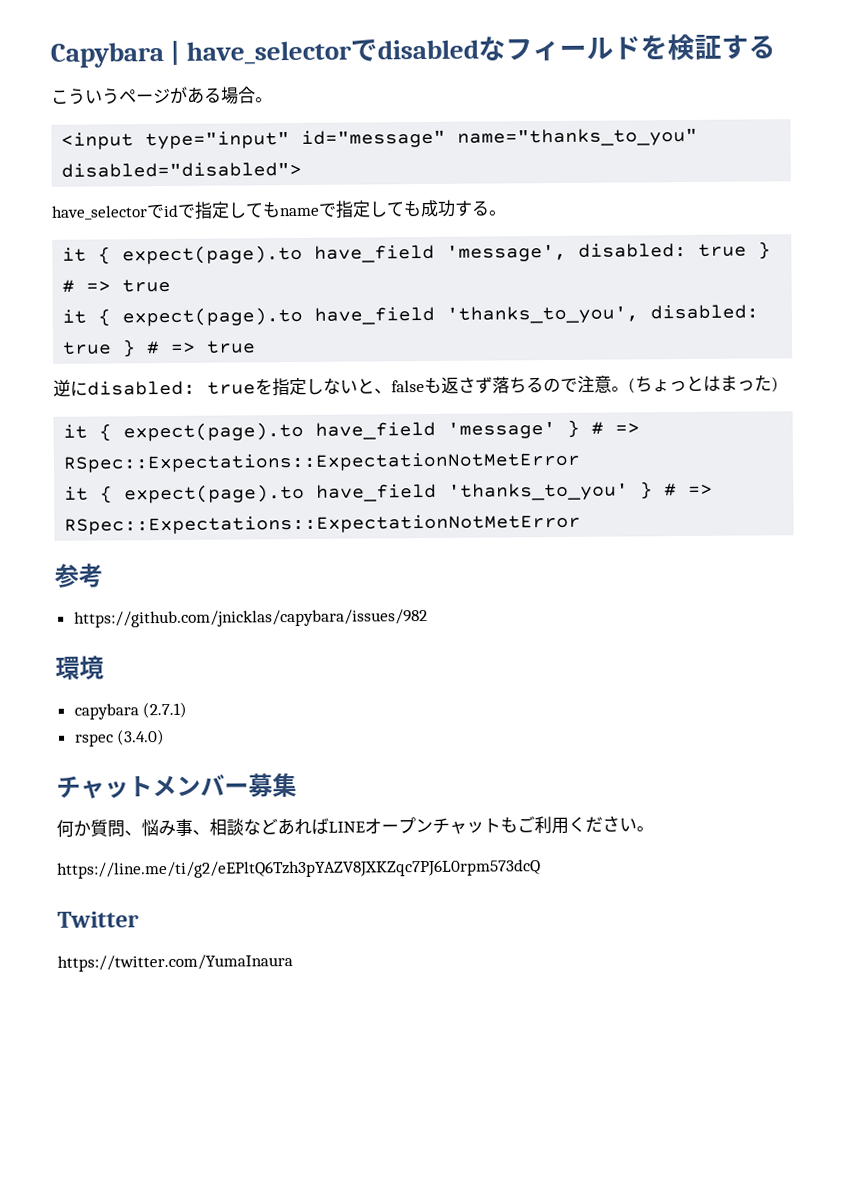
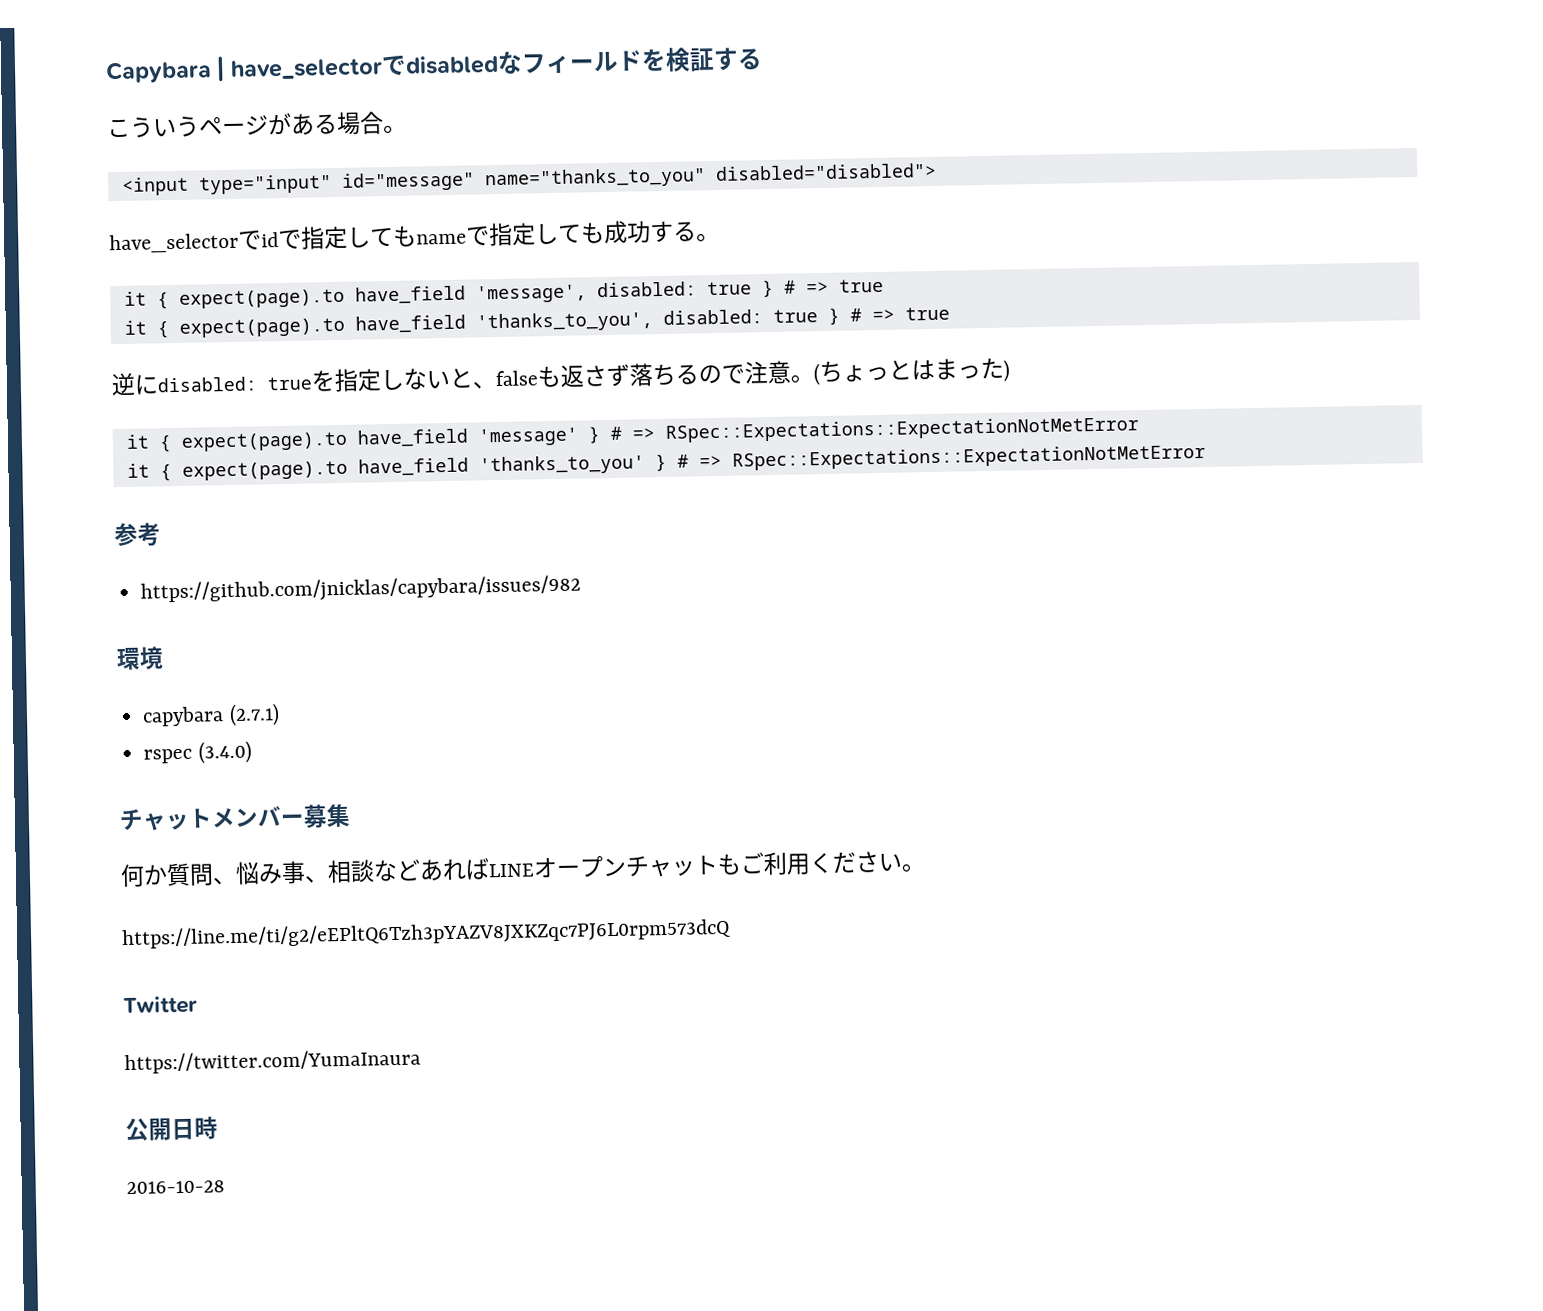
(293, 963) none -> [125,1116,218,1142] [126,1180,225,1195] // 公開日時 // 2016-10-28

